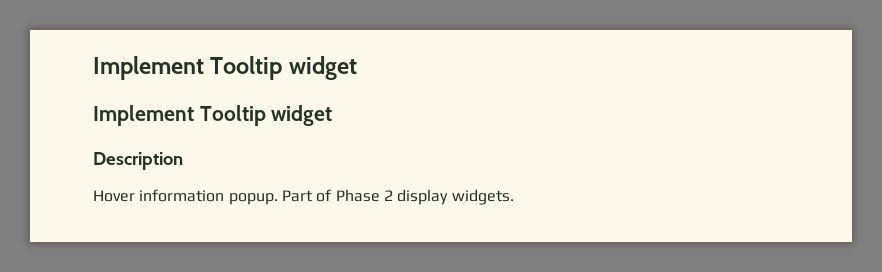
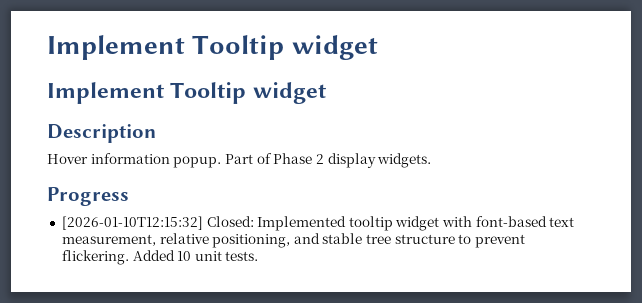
(514, 197) none -> [47,187,129,206] [61,216,575,231] [61,233,526,248] [61,250,259,265] // Progress // [2026-01-10T12:15:32] Closed: Implemented tooltip widget with font-based text measurement, relative positioning, and stable tree structure to prevent flickering. Added 10 unit tests.

